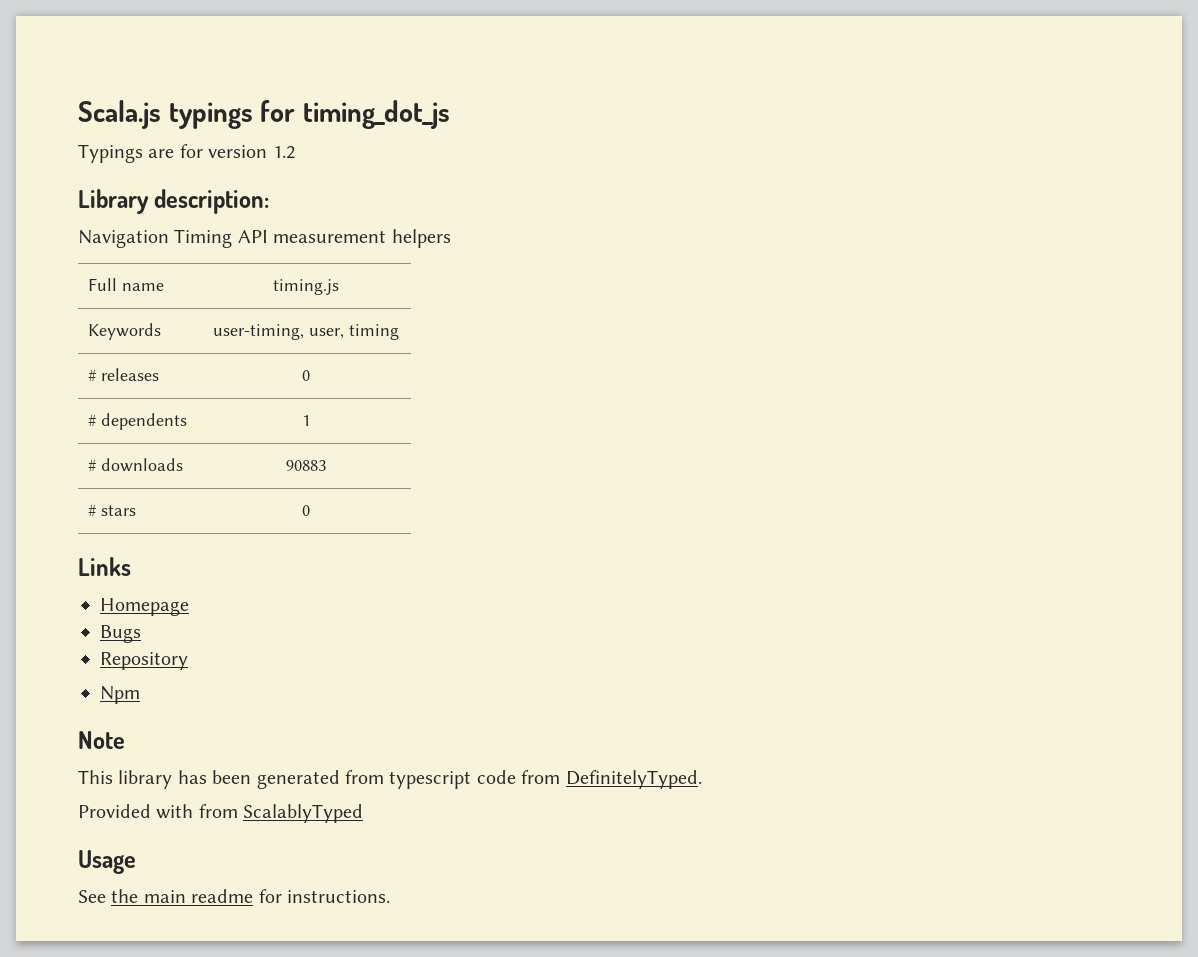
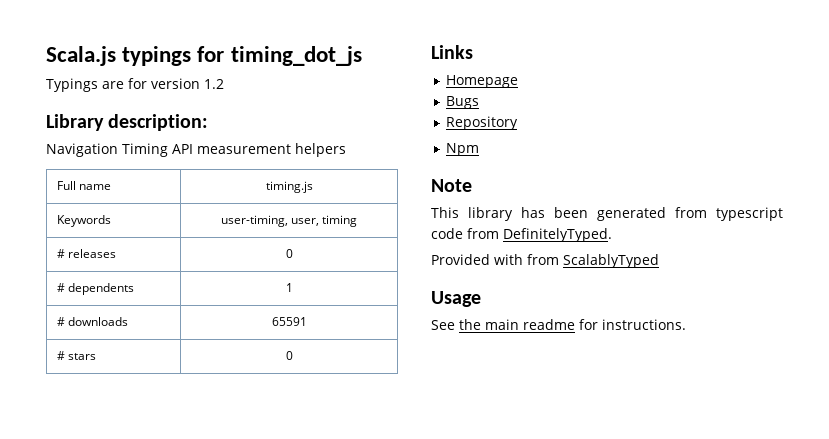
[285,460,326,471] 90883 -> [271,317,307,326] 65591

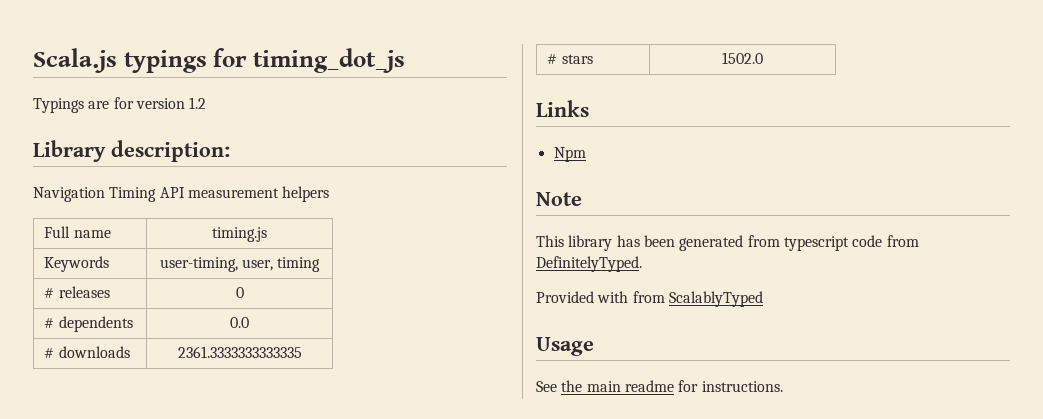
[285,283,293,292] 1 -> [230,317,249,328] 0.0
[271,317,307,326] 65591 -> [177,346,302,358] 2361.3333333333335
[285,351,293,360] 0 -> [722,52,763,64] 1502.0
[445,75,518,88] [445,96,479,109] [445,116,518,130] // Homepage // Bugs // Repository -> (589, 108) none

